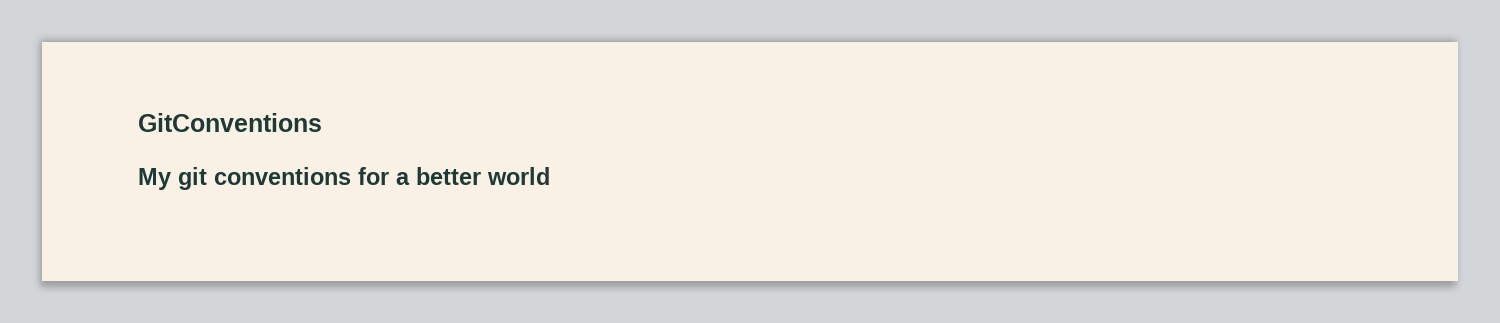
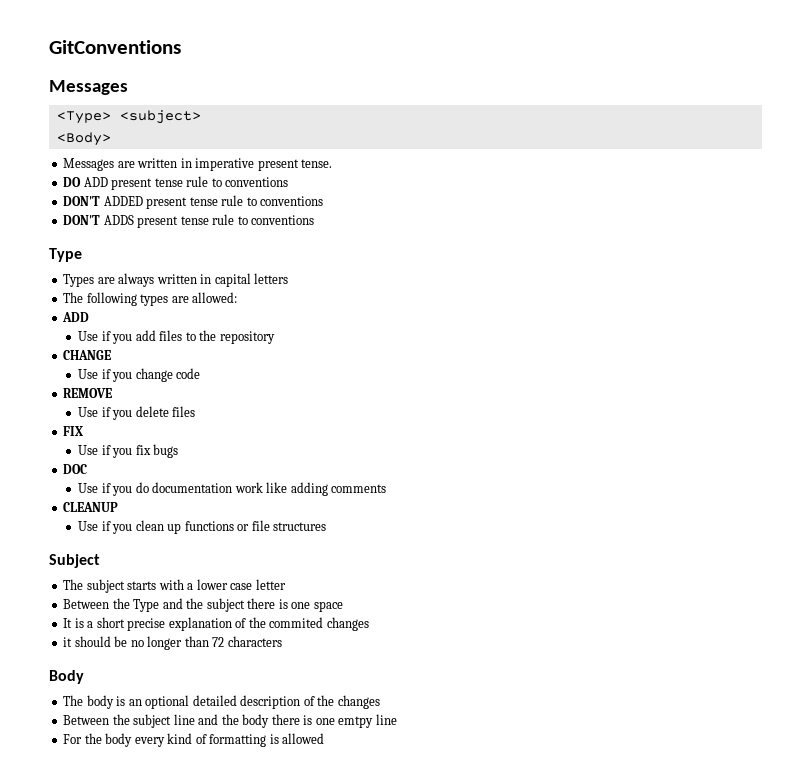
[138,167,550,190] My git conventions for a better world -> [49,80,128,95] [56,110,201,124] [56,132,111,146] [63,158,333,171] [63,176,289,190] [63,195,324,209] [63,214,315,228] [49,248,82,262] [63,273,289,287] [63,292,238,306] [62,312,90,322] [78,330,275,344] [63,350,112,360] [78,368,201,382] [63,388,113,398] [78,406,196,420] [63,426,84,436] [78,444,179,458] [63,464,88,474] [78,482,387,496] [63,502,119,512] [78,520,327,534] [49,554,100,568] [63,579,286,593] [63,598,343,612] [63,617,369,631] [63,636,282,650] [49,670,84,684] [63,695,380,709] [63,714,397,728] [63,733,325,747] Messages // <Type> <subject> // <Body> // Messages are written in imperative present tense. // DO ADD present tense rule to conventions // DON'T ADDED present tense rule to conventions // DON'T ADDS present tense rule to conventions // Type // Types are always written in capital letters // The following types are allowed: // ADD // Use if you add files to the repository // CHANGE // Use if you change code // REMOVE // Use if you delete files // FIX // Use if you fix bugs // DOC // Use if you do documentation work like adding comments // CLEANUP // Use if you clean up functions or file structures // Subject // The subject starts with a lower case letter // Between the Type and the subject there is one space // It is a short precise explanation of the commited changes // it should be no longer than 72 characters // Body // The body is an optional detailed description of the changes // Between the subject line and the body there is one emtpy line // For the body every kind of formatting is allowed

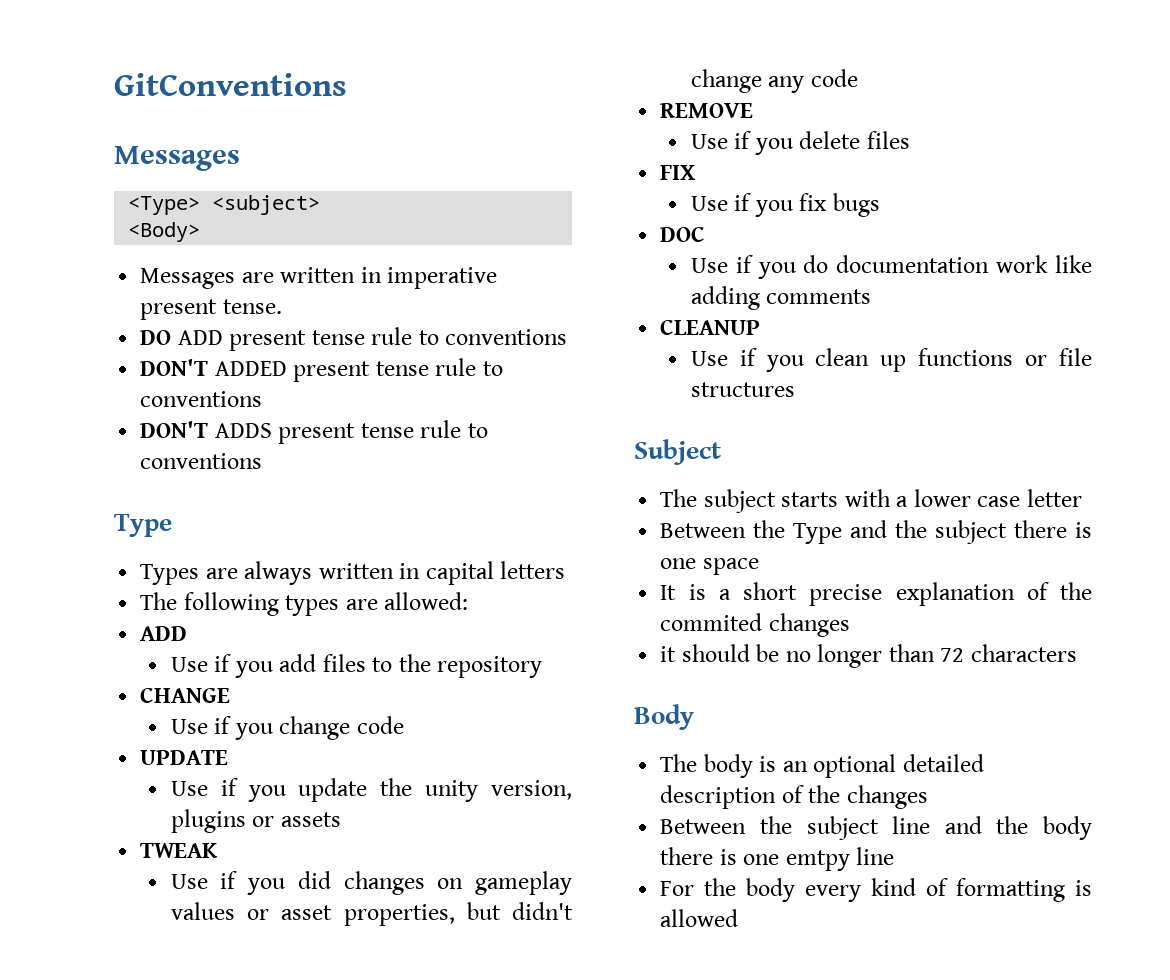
(201, 373) none -> [140,750,229,765] [170,778,572,802] [170,809,341,833] [140,843,219,858] [170,871,572,895] [170,902,573,926] [690,69,858,93] // UPDATE // Use if you update the unity version, plugins or assets // TWEAK // Use if you did changes on gameplay values or asset properties, but didn't change any code

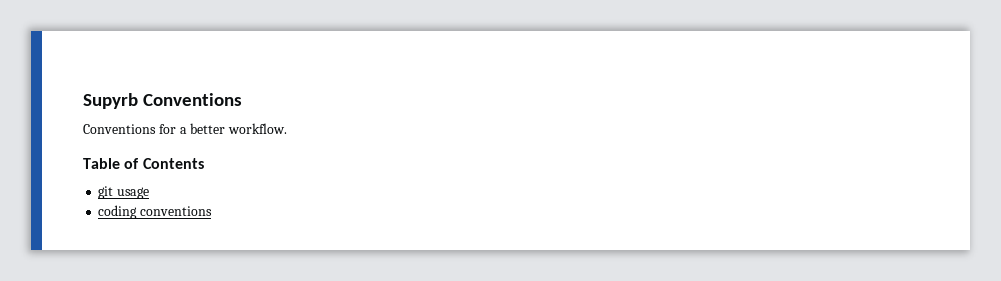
[114,73,347,96] [114,146,240,171] [128,195,321,215] [128,222,201,242] [140,267,498,289] [140,299,282,320] [140,327,568,351] [140,358,503,382] [140,391,263,407] [140,420,488,444] [140,453,263,469] [114,514,172,537] [140,561,566,585] [140,592,469,616] [140,626,188,641] [170,654,543,678] [140,688,231,703] [170,716,404,740] [140,750,229,765] [170,778,572,802] [170,809,341,833] [140,843,219,858] [170,871,572,895] [170,902,573,926] [690,69,858,93] [660,103,754,118] [690,131,910,155] [660,165,696,180] [690,193,880,217] [660,227,706,242] [690,255,1092,279] [690,286,872,310] [660,320,761,335] [690,348,1092,372] [690,382,795,397] [634,439,721,465] [660,489,1082,513] [660,520,1092,544] [660,558,759,575] [660,582,1092,606] [660,613,850,637] [660,644,1077,668] [634,704,694,730] [660,754,984,778] [660,785,928,809] [660,816,1092,840] [660,847,895,871] [660,878,1092,902] [660,909,739,927] GitConventions // Messages // <Type> <subject> // <Body> // Messages are written in imperative present tense. // DO ADD present tense rule to conventions // DON'T ADDED present tense rule to conventions // DON'T ADDS present tense rule to conventions // Type // Types are always written in capital letters // The following types are allowed: // ADD // Use if you add files to the repository // CHANGE // Use if you change code // UPDATE // Use if you update the unity version, plugins or assets // TWEAK // Use if you did changes on gameplay values or asset properties, but didn't change any code // REMOVE // Use if you delete files // FIX // Use if you fix bugs // DOC // Use if you do documentation work like adding comments // CLEANUP // Use if you clean up functions or file structures // Subject // The subject starts with a lower case letter // Between the Type and the subject there is one space // It is a short precise explanation of the commited changes // it should be no longer than 72 characters // Body // The body is an optional detailed description of the changes // Between the subject line and the body there is one emtpy line // For the body every kind of formatting is allowed -> [83,93,242,109] [83,123,288,134] [83,158,204,169] [98,186,150,199] [98,205,213,219] Supyrb Conventions // Conventions for a better workflow. // Table of Contents // git usage // coding conventions

